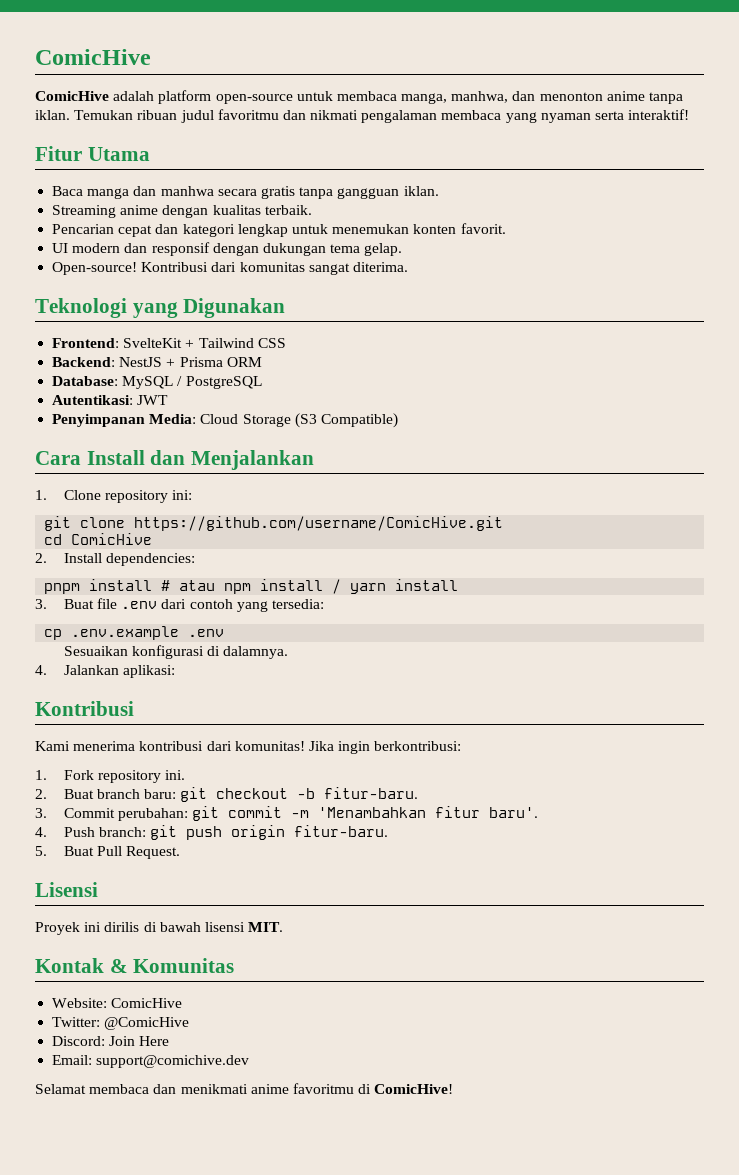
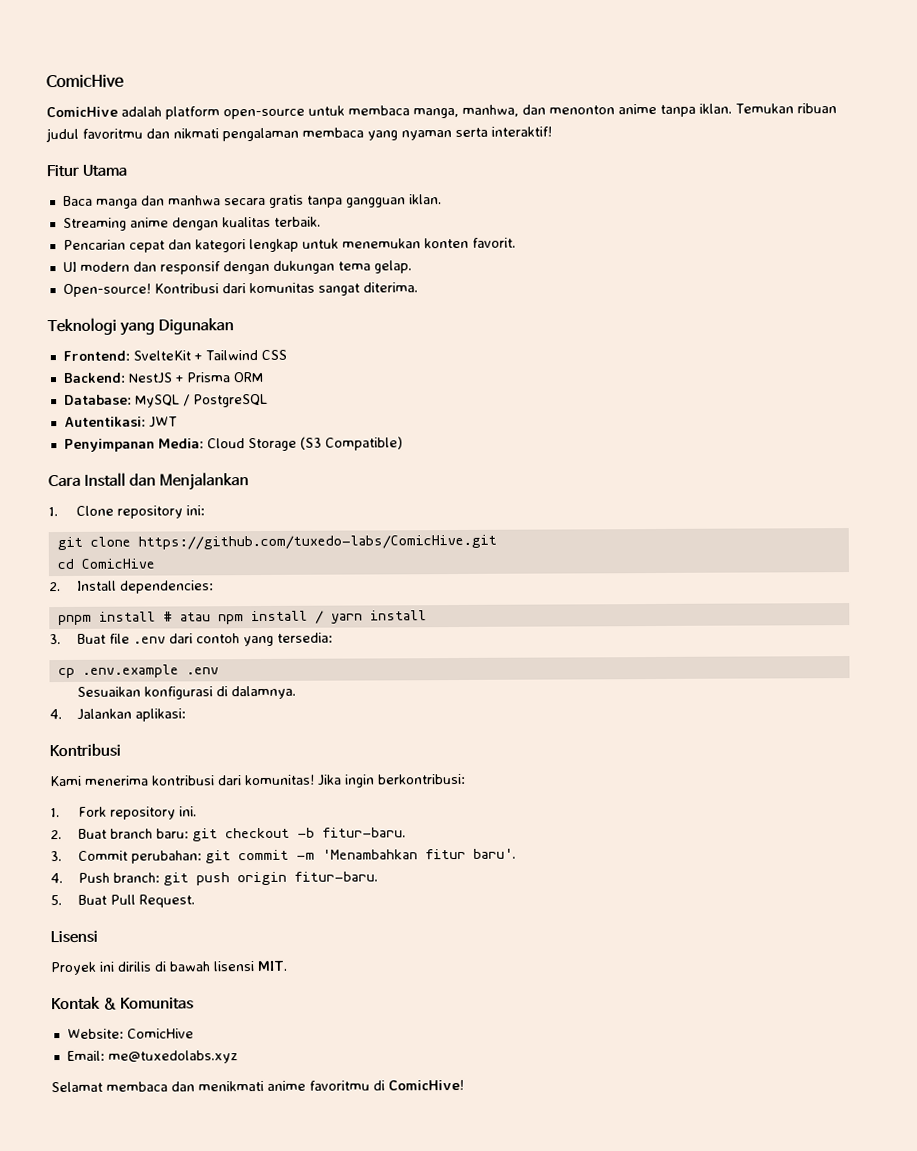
[134,516,504,531] https://github.com/username/ComicHive.git -> [137,534,497,550] https://github.com/tuxedo-labs/ComicHive.git
[52,1017,190,1030] [52,1036,170,1046] // Twitter: @ComicHive // Discord: Join Here -> (194, 1033) none
[96,1055,250,1068] support@comichive.dev -> [107,1050,238,1064] me@tuxedolabs.xyz

